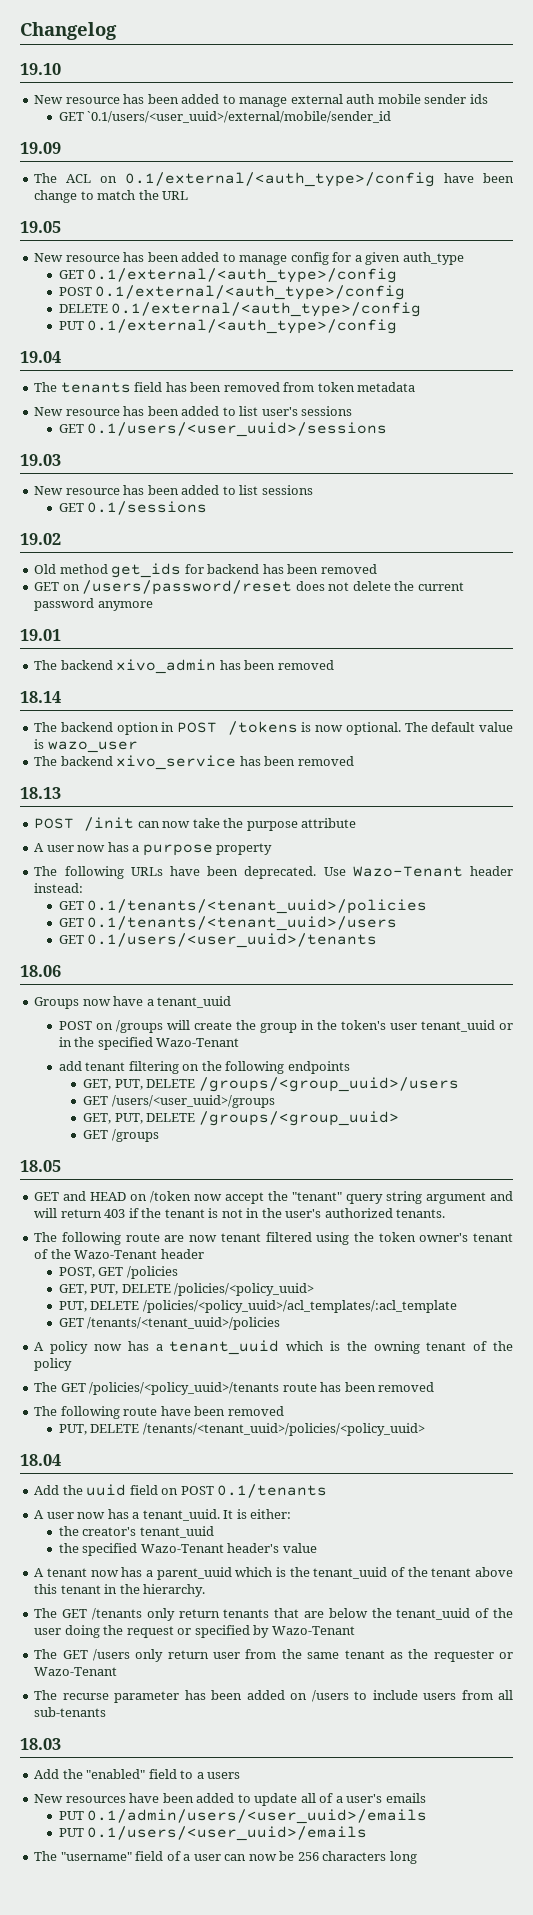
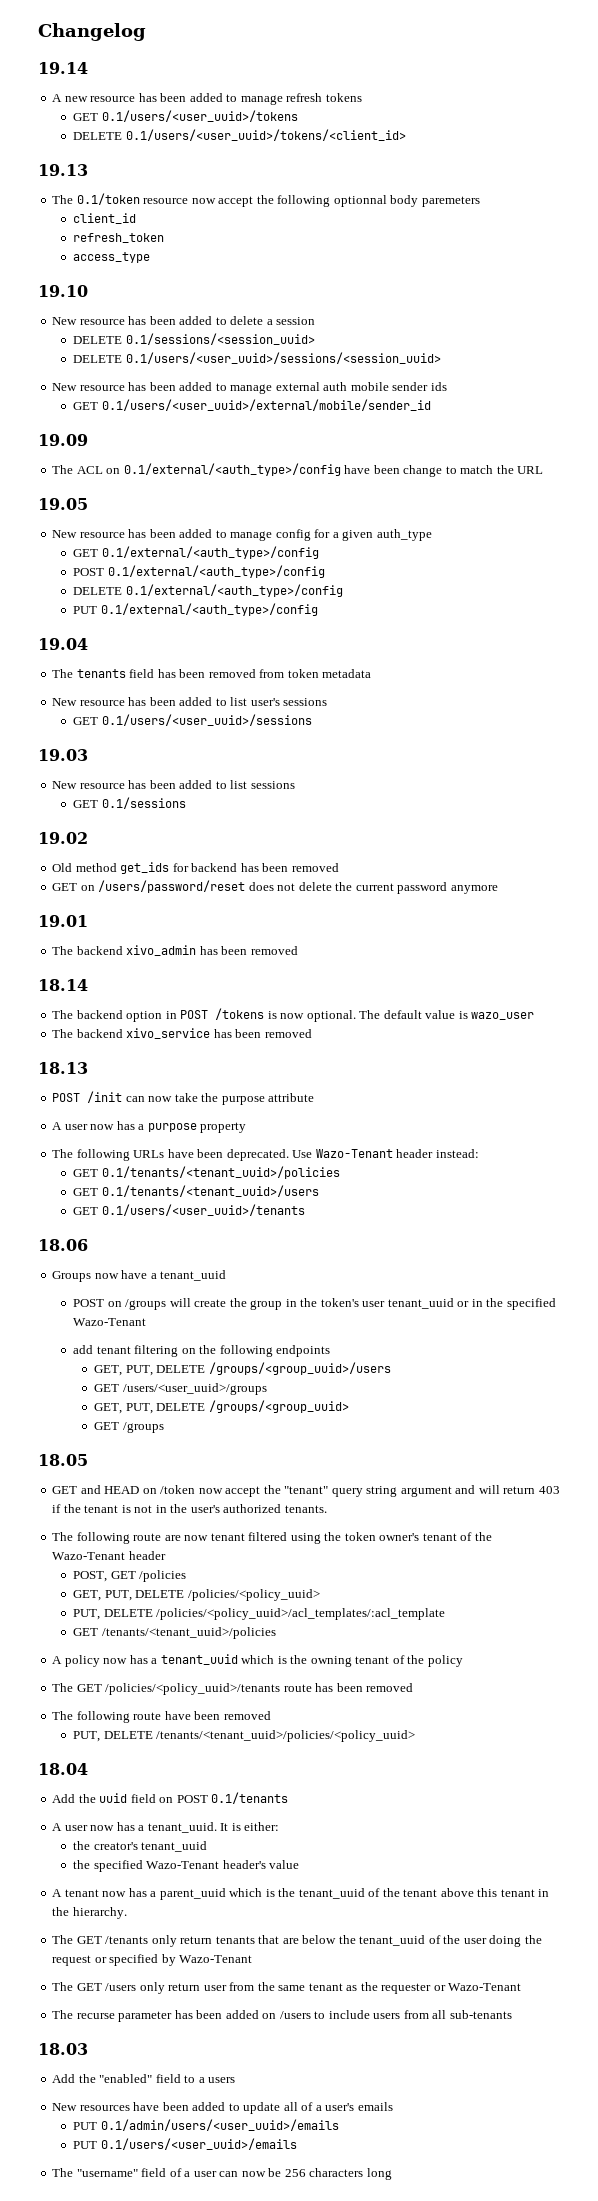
[20,63,61,75] 19.10 -> [38,62,88,74] [52,93,362,105] [73,110,298,122] [73,129,406,141] [38,164,88,176] [52,193,480,207] [73,213,137,224] [73,233,165,243] [73,252,151,263] [38,285,88,297] [52,316,316,325] [73,333,315,345] [73,352,441,364] 19.14 // A new resource has been added to manage refresh tokens // GET 0.1/users/<user_uuid>/tokens // DELETE 0.1/users/<user_uuid>/tokens/<client_id> // 19.13 // The 0.1/token resource now accept the following optionnal body paremeters // client_id // refresh_token // access_type // 19.10 // New resource has been added to delete a session // DELETE 0.1/sessions/<session_uuid> // DELETE 0.1/users/<user_uuid>/sessions/<session_uuid>
[87,111,392,123] `0.1/users/<user_uuid>/external/mobile/sender_id -> [101,399,431,411] 0.1/users/<user_uuid>/external/mobile/sender_id

